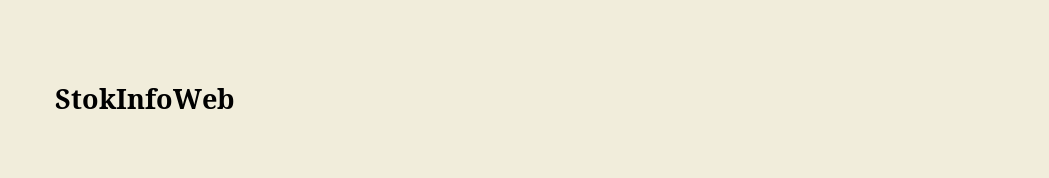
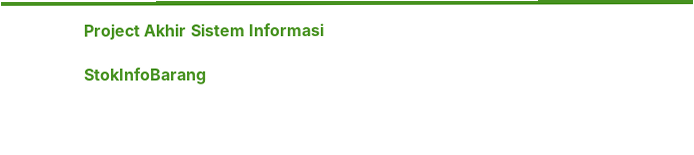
[55,88,235,109] StokInfoWeb -> [83,23,324,40] [83,67,207,85] Project Akhir Sistem Informasi // StokInfoBarang

